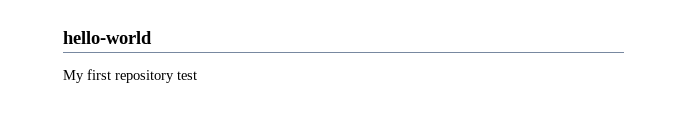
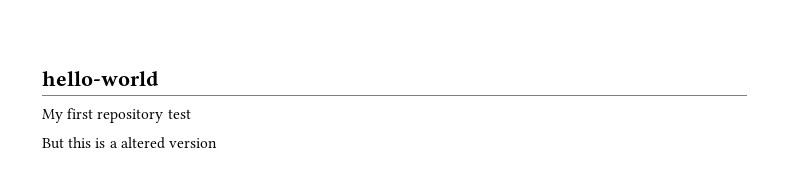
(197, 75) none -> [42,137,217,149] // But this is a altered version

